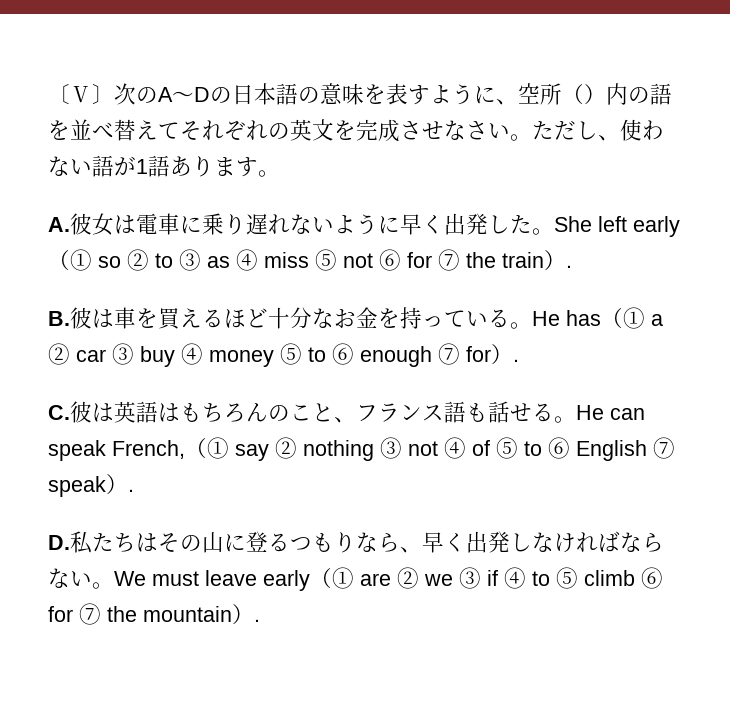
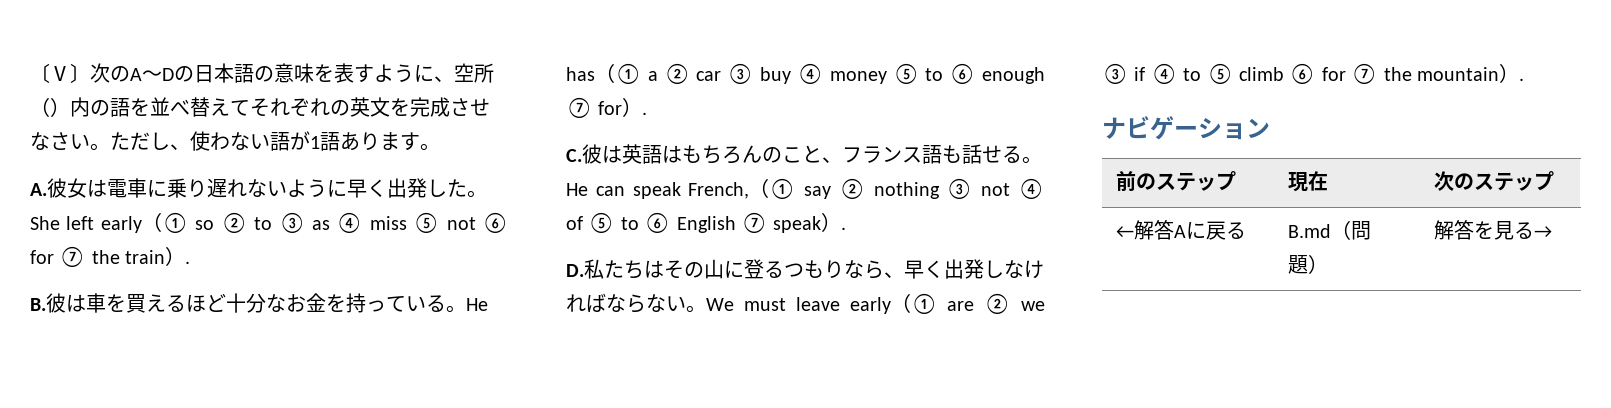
(260, 620) none -> [1102,116,1270,140] [1115,171,1236,192] [1287,171,1328,192] [1433,171,1554,191] [1115,220,1246,240] [1287,220,1371,240] [1287,254,1328,274] [1433,220,1552,240] // ナビゲーション // 前のステップ | 現在 | 次のステップ // ←解答Aに戻る | B.md（問題） | 解答を見る→

